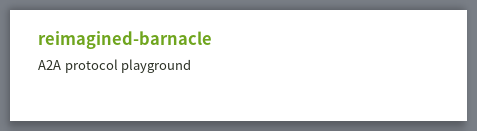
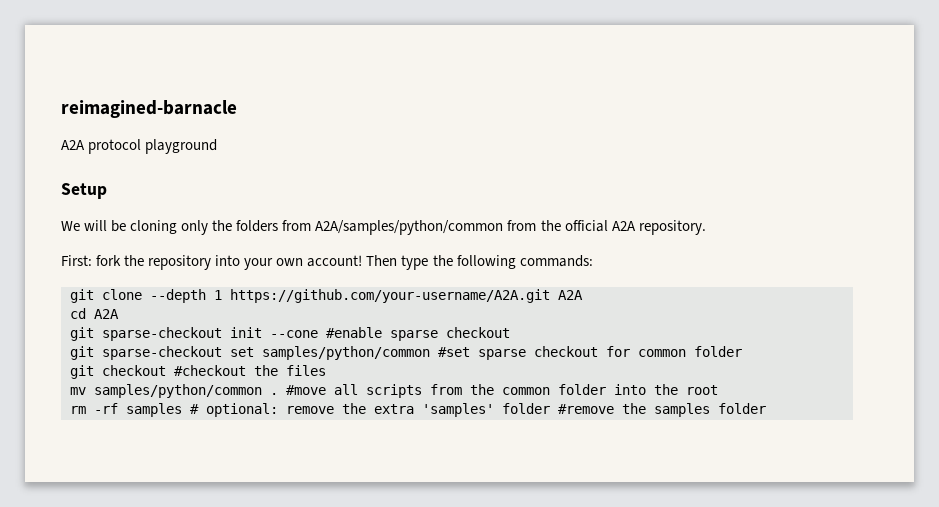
(192, 66) none -> [61,183,107,199] [61,220,706,235] [61,255,593,270] [70,289,583,303] [70,308,119,319] [70,327,510,341] [70,346,742,360] [70,365,326,379] [70,384,718,398] [70,403,766,417] // Setup // We will be cloning only the folders from A2A/samples/python/common from the official A2A repository. // First: fork the repository into your own account! Then type the following commands: // git clone --depth 1 https://github.com/your-username/A2A.git A2A // cd A2A // git sparse-checkout init --cone #enable sparse checkout // git sparse-checkout set samples/python/common #set sparse checkout for common folder // git checkout #checkout the files // mv samples/python/common . #move all scripts from the common folder into the root // rm -rf samples # optional: remove the extra 'samples' folder #remove the samples folder

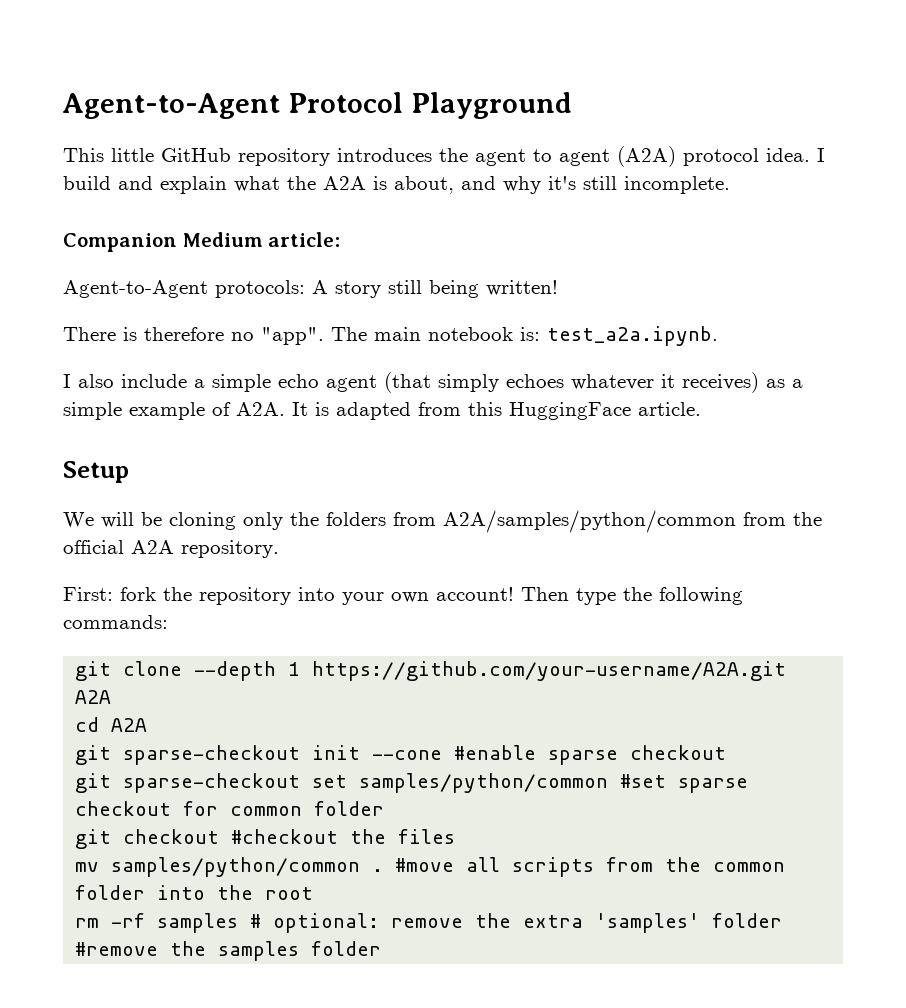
[61,100,237,118] [61,139,218,154] reimagined-barnacle // A2A protocol playground -> [62,92,572,119] [63,146,825,167] [63,176,730,194] [63,232,341,252] [63,280,558,298] [63,326,718,346] [63,372,803,393] [63,402,701,420] Agent-to-Agent Protocol Playground // This little GitHub repository introduces the agent to agent (A2A) protocol idea. I build and explain what the A2A is about, and why it's still incomplete. // Companion Medium article: // Agent-to-Agent protocols: A story still being written! // There is therefore no "app". The main notebook is: test_a2a.ipynb. // I also include a simple echo agent (that simply echoes whatever it receives) as a simple example of A2A. It is adapted from this HuggingFace article.

